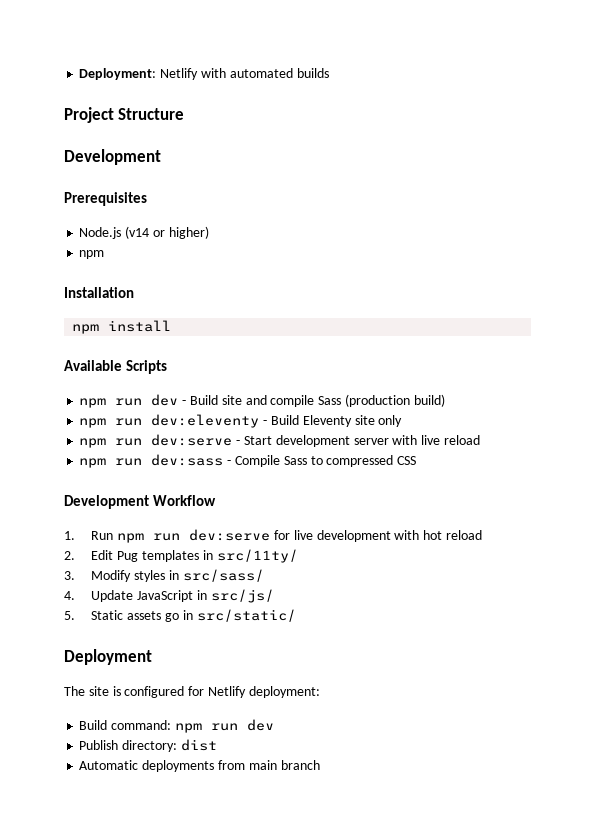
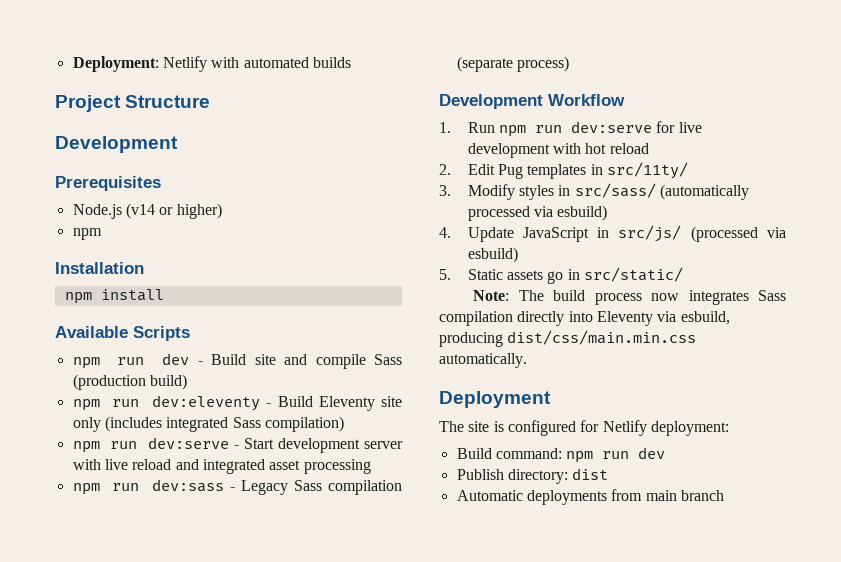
(403, 421) none -> [104,416,344,432] (includes integrated Sass compilation)
(480, 440) none -> [175,459,371,474] and integrated asset processing
[234,455,417,467] Compile Sass to compressed CSS -> [240,480,402,495] [456,56,569,72] Legacy Sass compilation (separate process)
(264, 575) none -> [659,184,749,200] [467,205,608,221] (automatically processed via esbuild)
(274, 596) none -> [690,226,786,242] [467,247,518,263] (processed via esbuild)
(296, 615) none -> [473,290,786,305] [439,311,730,326] [439,330,697,347] [439,353,527,368] // Note: The build process now integrates Sass compilation directly into Eleventy via esbuild, producing dist/css/main.min.css automatically.

